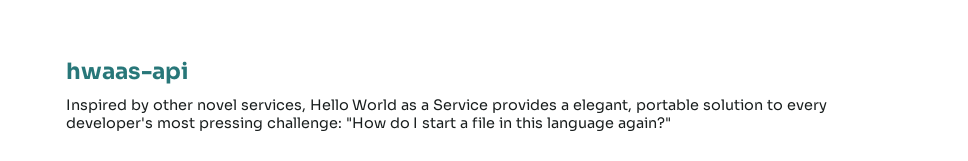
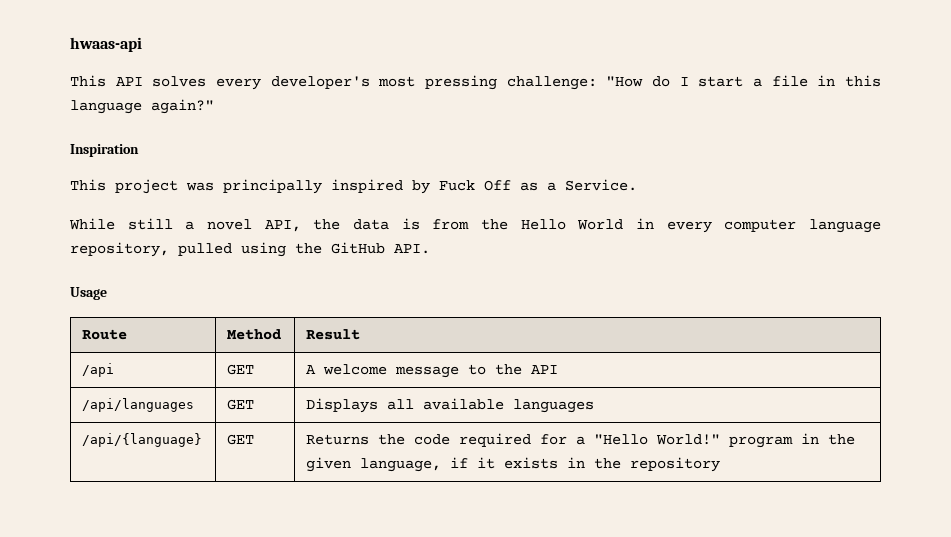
[66,99,783,114] Inspired by other novel services, Hello World as a Service provides a elegant, portable solution to -> [70,75,207,87] This API solves
(671, 124) none -> [70,144,139,157] [70,179,637,194] [69,218,881,233] [70,242,430,257] [70,287,107,300] [82,329,128,340] [227,329,282,340] [306,329,361,340] [82,363,115,377] [227,364,255,375] [306,364,559,378] [82,398,195,412] [227,399,255,410] [306,398,595,413] [82,433,203,447] [227,434,255,445] [306,433,856,448] [306,457,721,472] // Inspiration // This project was principally inspired by Fuck Off as a Service. // While still a novel API, the data is from the Hello World in every computer language repository, pulled using the GitHub API. // Usage // Route | Method | Result // /api | GET | A welcome message to the API // /api/languages | GET | Displays all available languages // /api/{language} | GET | Returns the code required for a "Hello World!" program in the given language, if it exists in the repository

